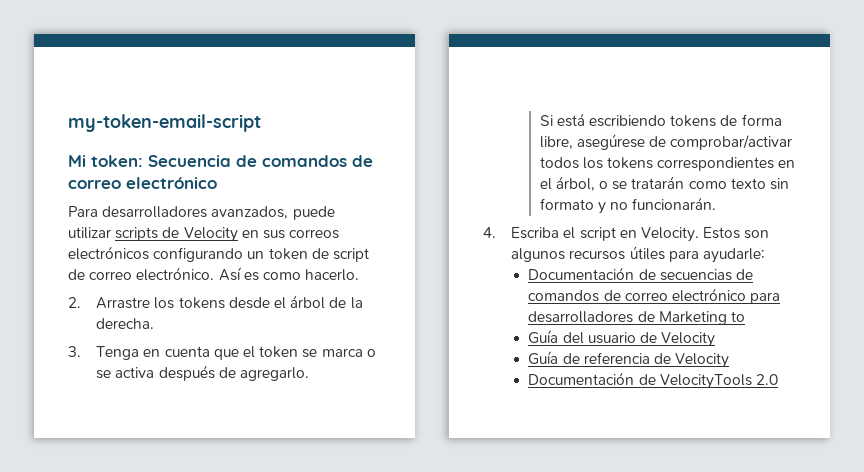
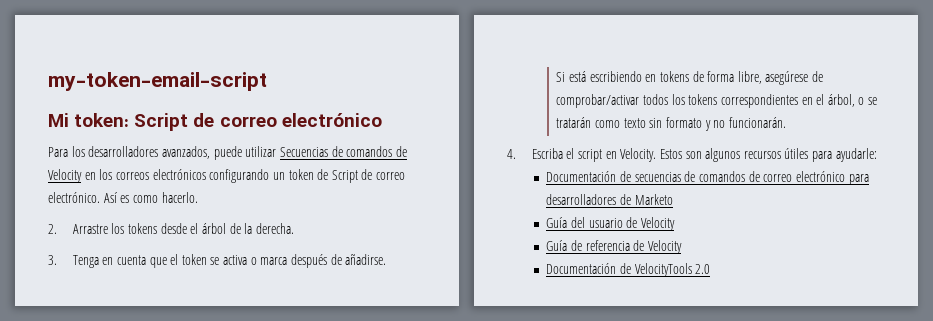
[148,155,347,167] Secuencia de comandos -> [134,113,189,131] Script
(98, 211) none -> [71,146,85,157] los
[115,227,159,241] scripts -> [279,146,393,157] Secuencias de comandos
[262,230,285,239] sus -> [99,169,113,180] los
[332,248,369,262] script -> [331,170,358,183] Script
[321,348,376,357] [96,367,155,379] marca o se activa -> [223,255,288,265] activa o marca
[240,367,310,381] agregarlo. -> [345,253,387,265] añadirse.
(666, 121) none -> [645,74,657,82] en
[658,311,745,325] Marketing to -> [634,194,673,205] Marketo

